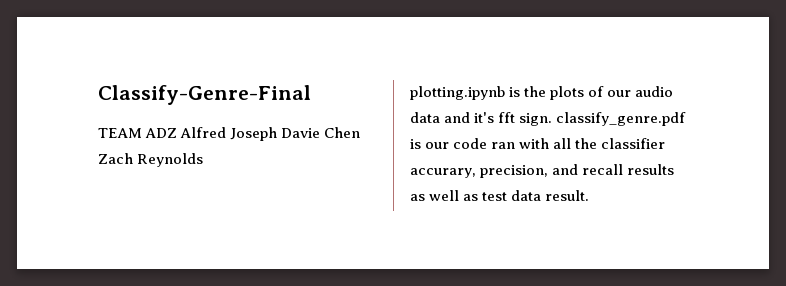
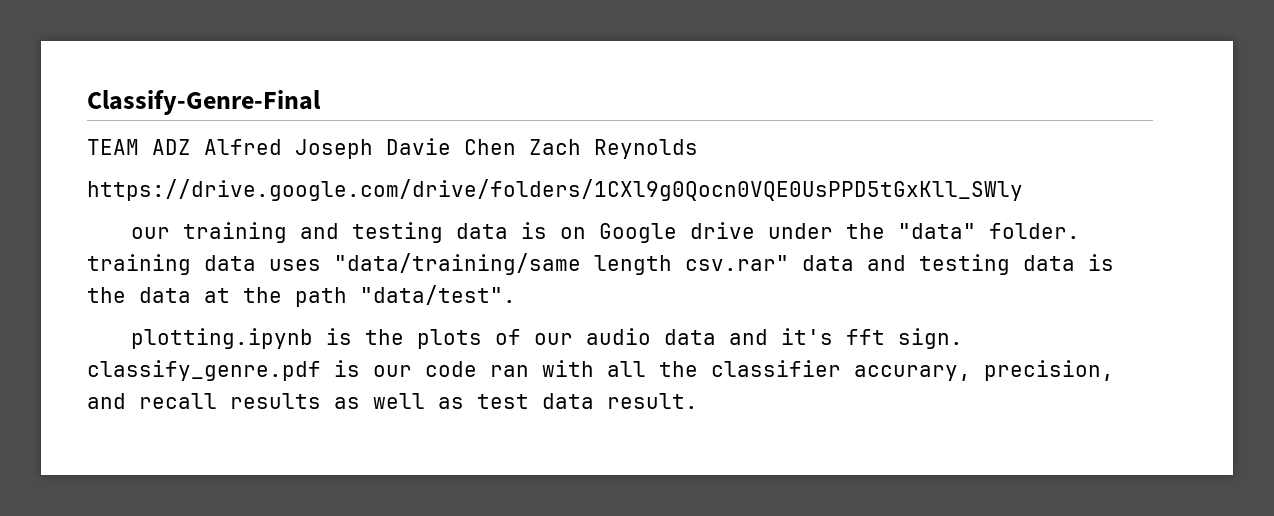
(204, 160) none -> [87,179,1023,201] [130,222,1080,243] [87,253,1114,275] [87,285,516,307] // https://drive.google.com/drive/folders/1CXl9g0Qocn0VQE0UsPPD5tGxKll_SWly // our training and testing data is on Google drive under the "data" folder. training data uses "data/training/same length csv.rar" data and testing data is the data at the path "data/test".

